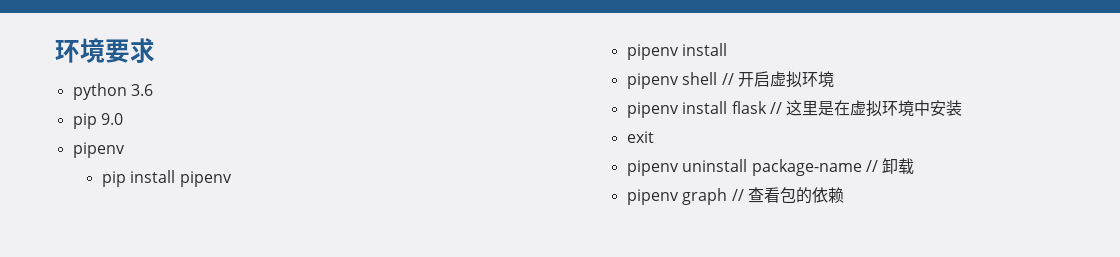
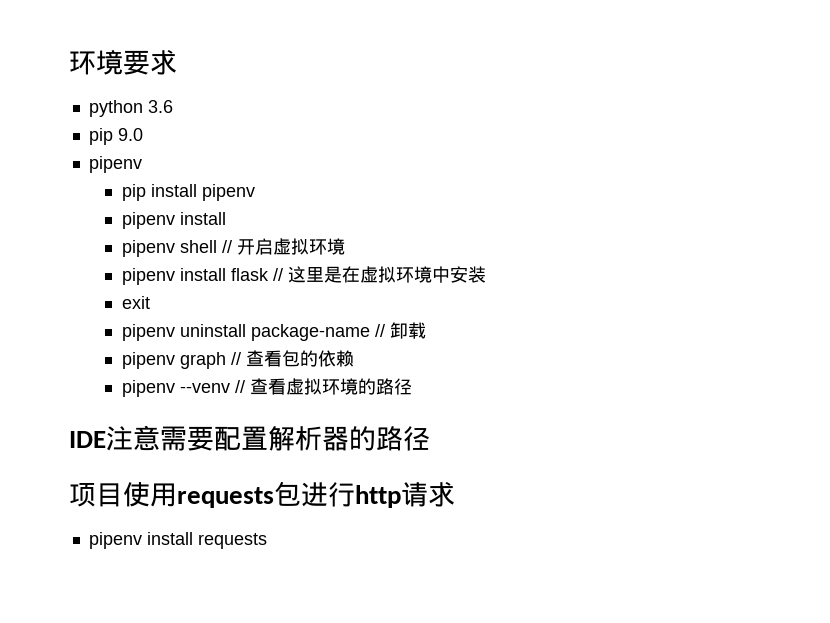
(844, 195) none -> [121,378,412,397] [69,425,430,451] [69,481,455,508] [88,532,267,549] // pipenv --venv // 查看虚拟环境的路径 // IDE注意需要配置解析器的路径 // 项目使用requests包进行http请求 // pipenv install requests

